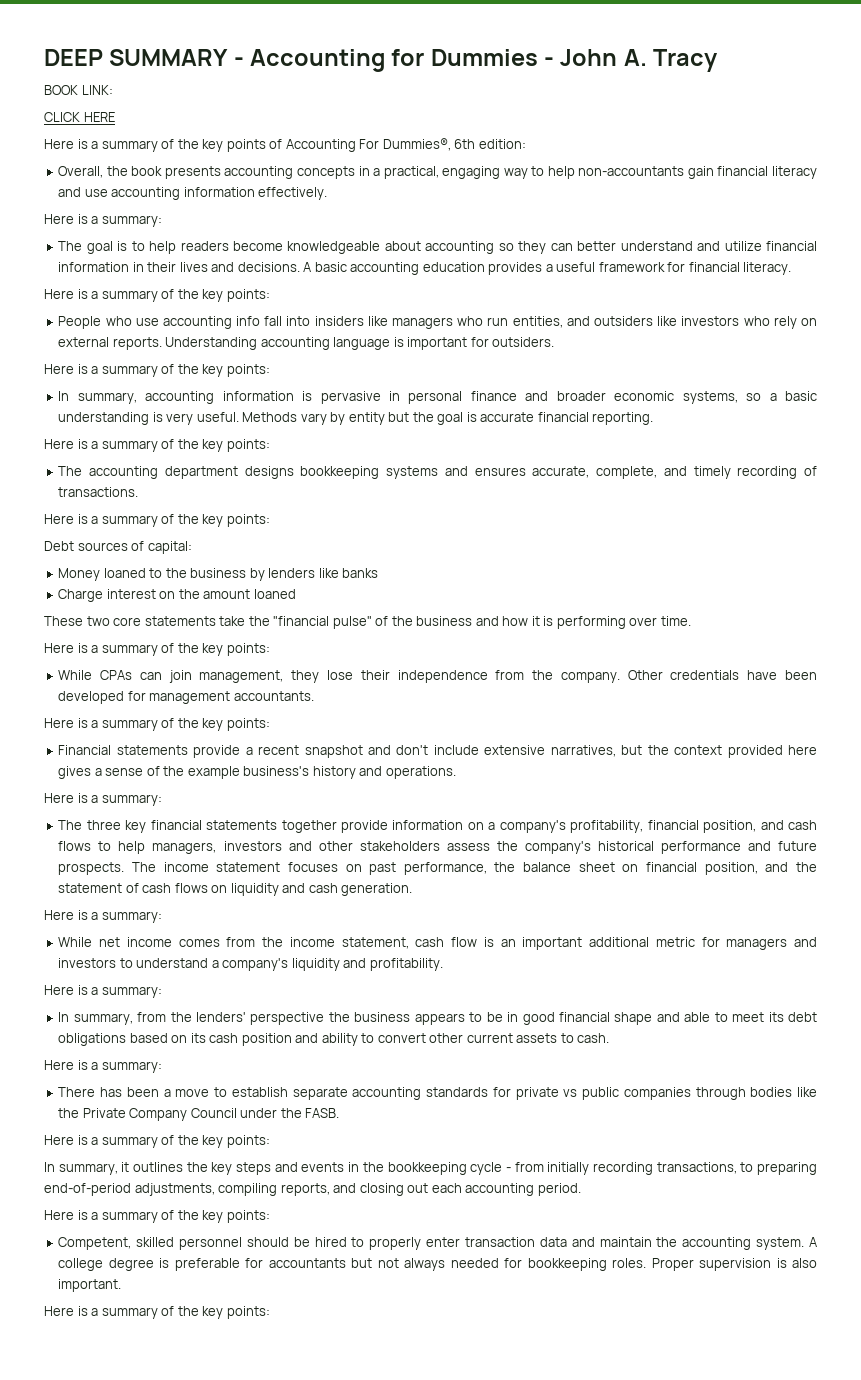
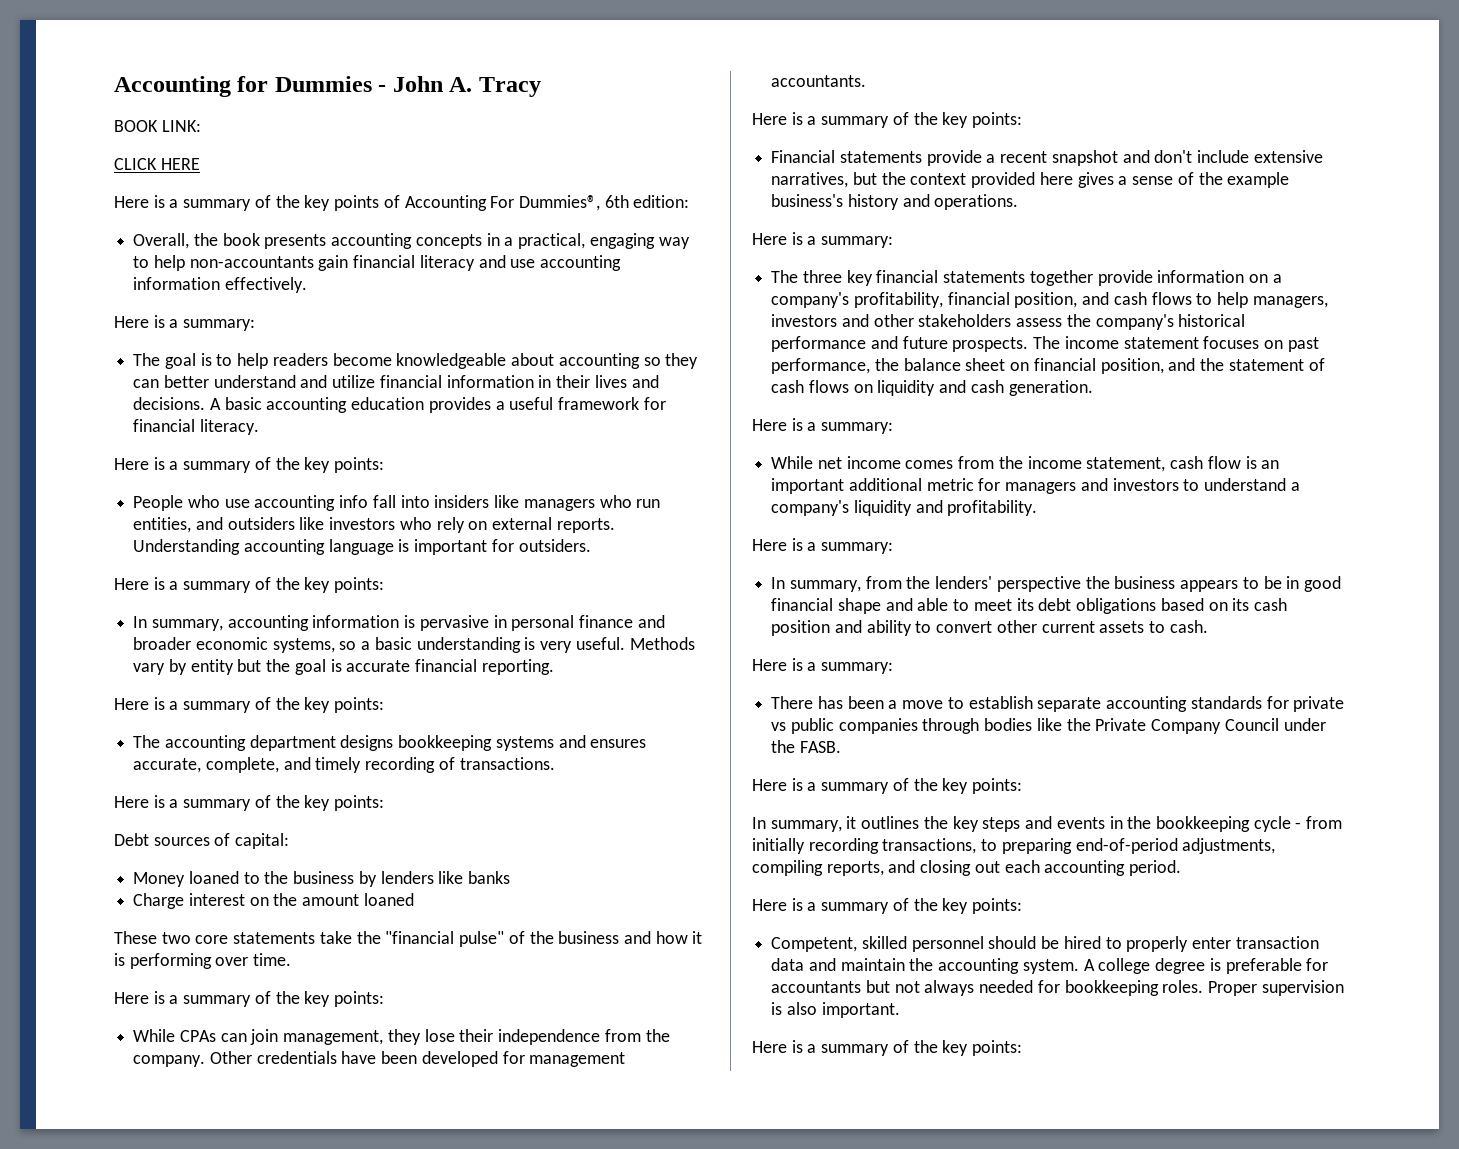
[44,49,244,66] DEEP SUMMARY - -> (114, 86) none

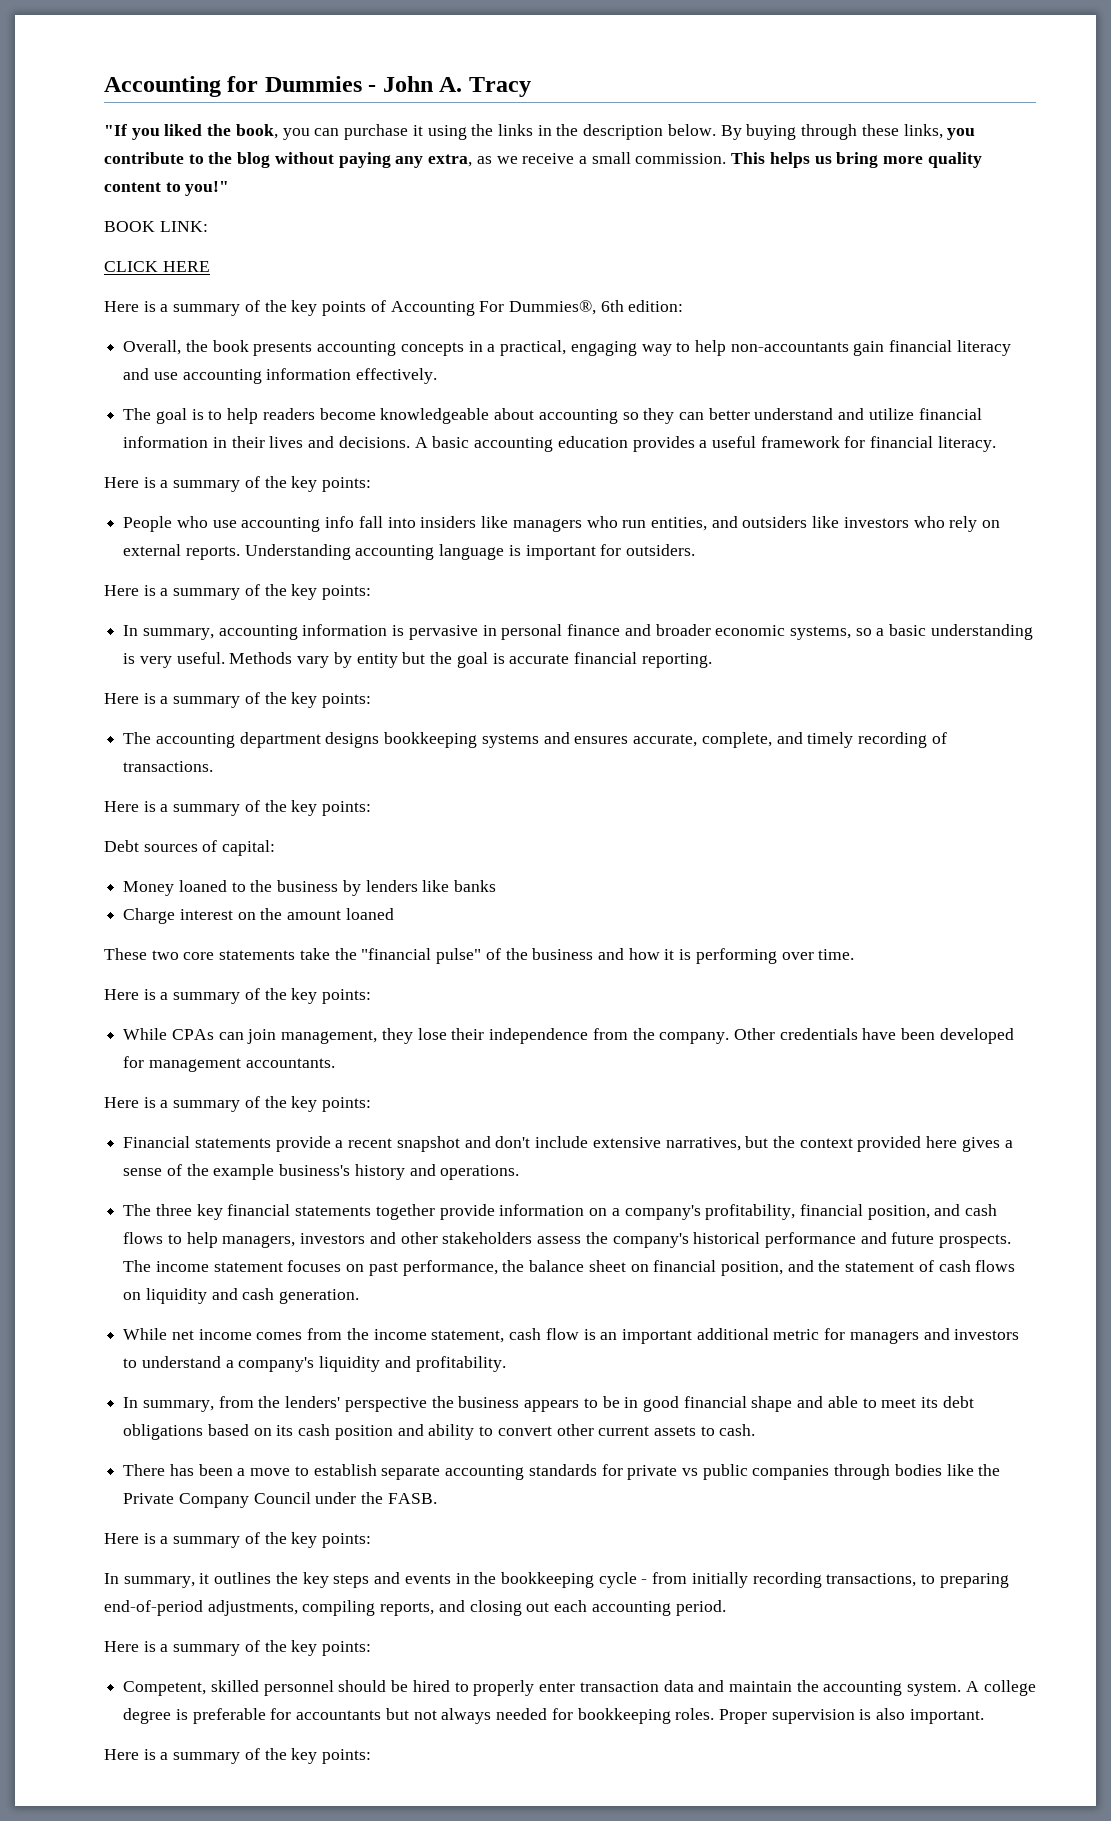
(541, 87) none -> [104,124,976,140] [104,152,982,168] [104,181,230,196] // "If you liked the book, you can purchase it using the links in the description below. By buying through these links, you contribute to the blog without paying any extra, as we receive a small commission. This helps us bring more quality content to you!"
[114,315,256,331] // Here is a summary: -> (438, 376) none
[752,232,894,248] // Here is a summary: -> (520, 1172) none
[752,418,894,434] // Here is a summary: -> (360, 1296) none
[752,538,894,554] // Here is a summary: -> (506, 1364) none
[752,658,894,674] // Here is a summary: -> (756, 1430) none

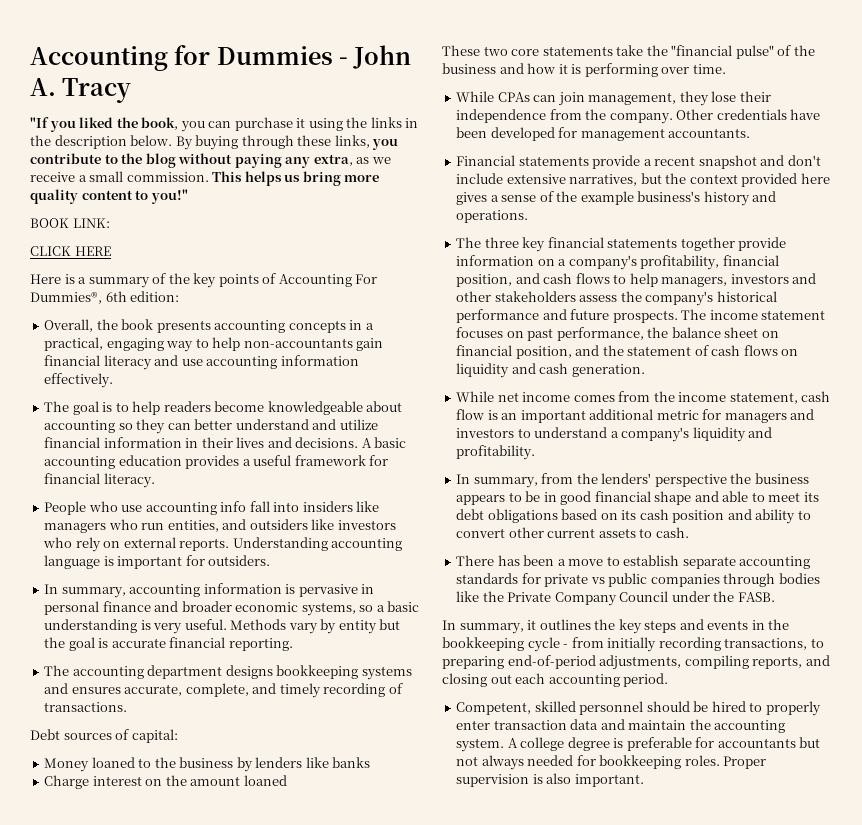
[104,476,372,492] // Here is a summary of the key points: -> (155, 480) none
[104,584,372,600] // Here is a summary of the key points: -> (271, 560) none
[104,692,372,708] // Here is a summary of the key points: -> (293, 644) none
[104,800,372,816] // Here is a summary of the key points: -> (128, 707) none
[104,988,372,1004] // Here is a summary of the key points: -> (726, 69) none
[104,1096,372,1112] // Here is a summary of the key points: -> (751, 133) none
[104,1532,372,1548] // Here is a summary of the key points: -> (775, 597) none
[104,1640,372,1656] // Here is a summary of the key points: -> (669, 680) none
[104,1748,372,1764] // Here is a summary of the key points: -> (644, 780) none

